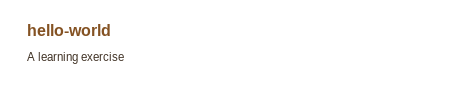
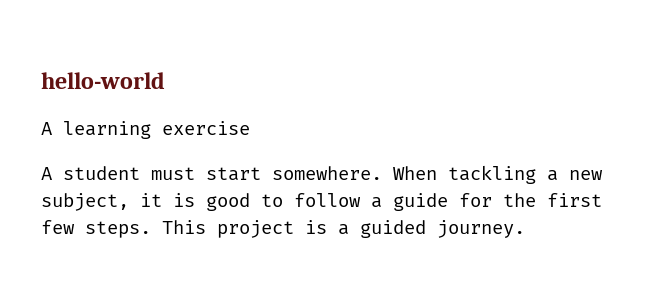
(125, 56) none -> [41,165,603,184] [41,193,602,211] [41,220,525,238] // A student must start somewhere. When tackling a new subject, it is good to follow a guide for the first few steps. This project is a guided journey.

